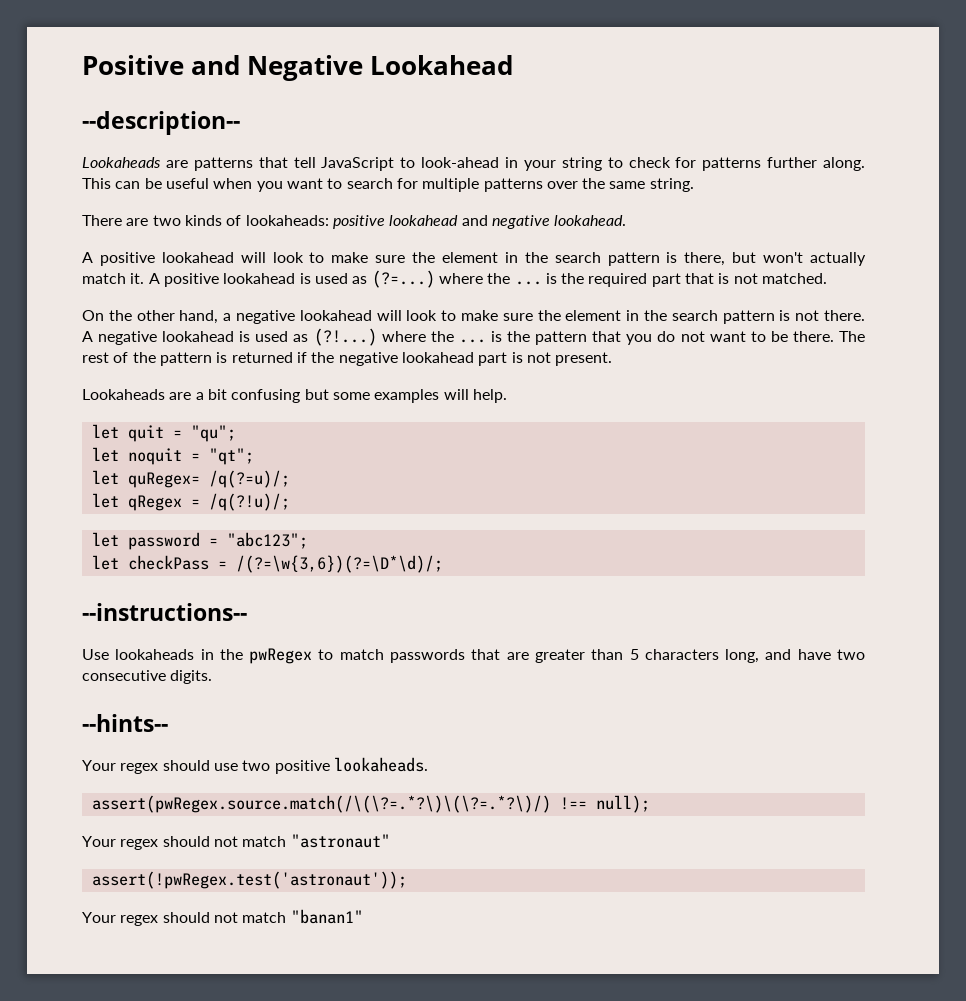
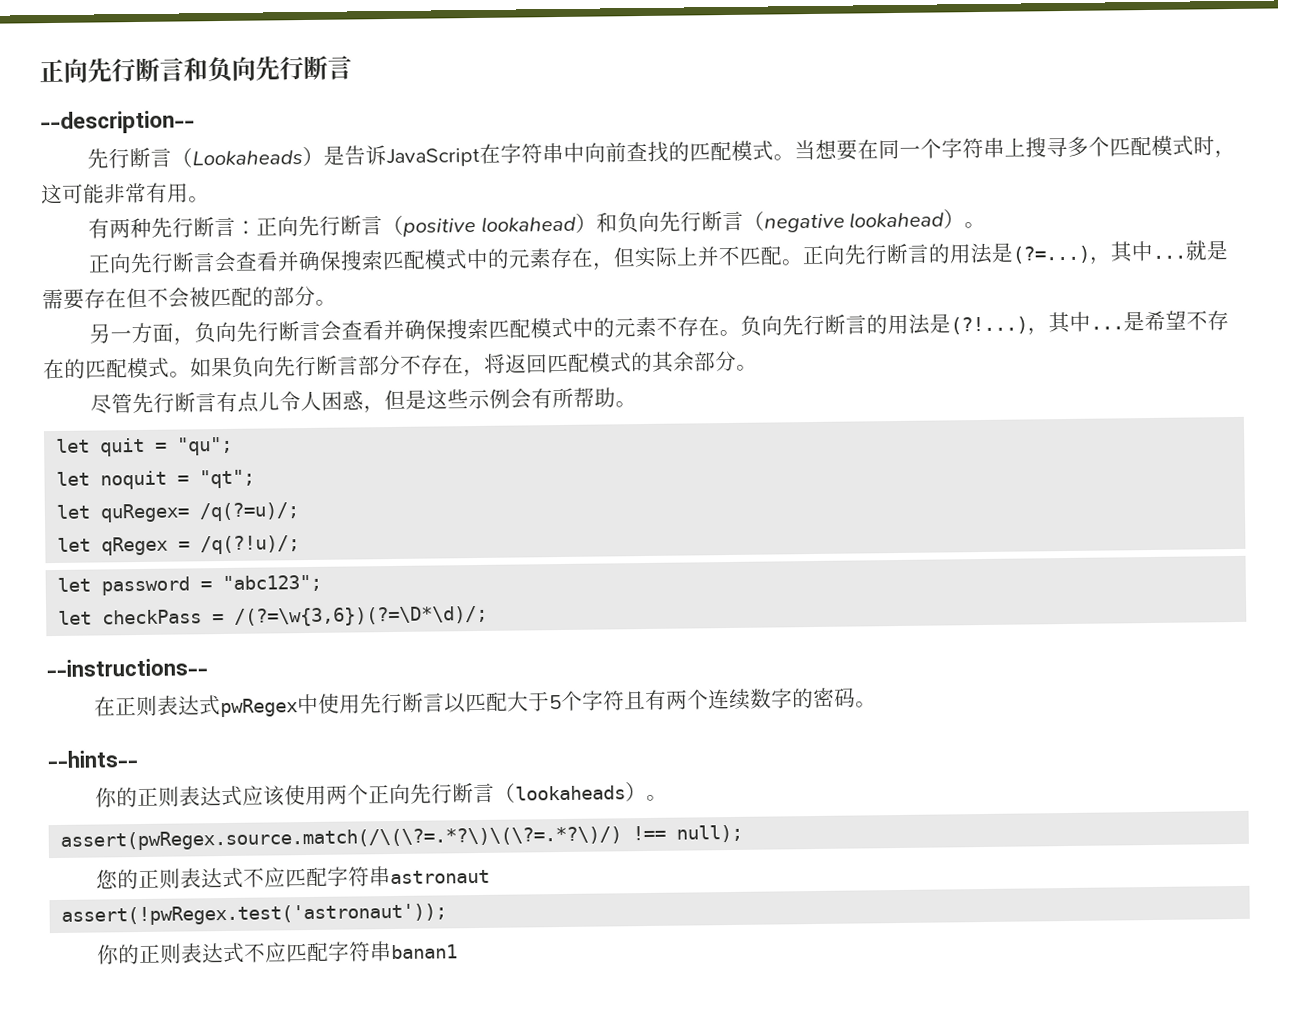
[82,55,513,81] [82,111,240,135] [82,157,865,171] [82,178,694,192] [82,215,627,229] [82,252,867,266] [82,270,828,288] [82,310,865,324] [82,328,865,346] [82,352,613,366] [82,389,507,403] Positive and Negative Lookahead // --description-- // Lookaheads are patterns that tell JavaScript to look-ahead in your string to check for patterns further along. This can be useful when you want to search for multiple patterns over the same string. // There are two kinds of lookaheads: positive lookahead and negative lookahead. // A positive lookahead will look to make sure the element in the search pattern is there, but won't actually match it. A positive lookahead is used as (?=...) where the ... is the required part that is not matched. // On the other hand, a negative lookahead will look to make sure the element in the search pattern is not there. A negative lookahead is used as (?!...) where the ... is the pattern that you do not want to be there. The rest of the pattern is returned if the negative lookahead part is not present. // Lookaheads are a bit confusing but some examples will help. -> [39,55,352,83] [40,110,195,135] [87,135,1237,169] [41,182,210,205] [88,208,987,239] [88,240,1229,274] [42,285,337,310] [89,310,1230,346] [43,350,758,380] [90,387,638,415] 正向先行断言和负向先行断言 // --description-- // 先行断言（Lookaheads）是告诉JavaScript在字符串中向前查找的匹配模式。当想要在同一个字符串上搜寻多个匹配模式时，这可能非常有用。 // 有两种先行断言：正向先行断言（positive lookahead）和负向先行断言（negative lookahead）。 // 正向先行断言会查看并确保搜索匹配模式中的元素存在，但实际上并不匹配。正向先行断言的用法是(?=...)，其中...就是需要存在但不会被匹配的部分。 // 另一方面，负向先行断言会查看并确保搜索匹配模式中的元素不存在。负向先行断言的用法是(?!...)，其中...是希望不存在的匹配模式。如果负向先行断言部分不存在，将返回匹配模式的其余部分。 // 尽管先行断言有点儿令人困惑，但是这些示例会有所帮助。
[82,648,865,664] [82,670,213,684] [82,714,168,732] [82,757,428,774] [91,795,650,813] [82,834,390,850] [91,871,407,889] [82,909,363,926] Use lookaheads in the pwRegex to match passwords that are greater than 5 characters long, and have two consecutive digits. // --hints-- // Your regex should use two positive lookaheads. // assert(pwRegex.source.match(/\(\?=.*?\)\(\?=.*?\)/) !== null); // Your regex should not match "astronaut" // assert(!pwRegex.test('astronaut')); // Your regex should not match "banan1" -> [94,687,878,718] [47,750,138,769] [95,780,669,808] [60,824,744,851] [96,866,491,890] [61,903,448,926] [97,941,459,965] 在正则表达式pwRegex中使用先行断言以匹配大于5个字符且有两个连续数字的密码。 // --hints-- // 你的正则表达式应该使用两个正向先行断言（lookaheads）。 // assert(pwRegex.source.match(/\(\?=.*?\)\(\?=.*?\)/) !== null); // 您的正则表达式不应匹配字符串astronaut // assert(!pwRegex.test('astronaut')); // 你的正则表达式不应匹配字符串banan1

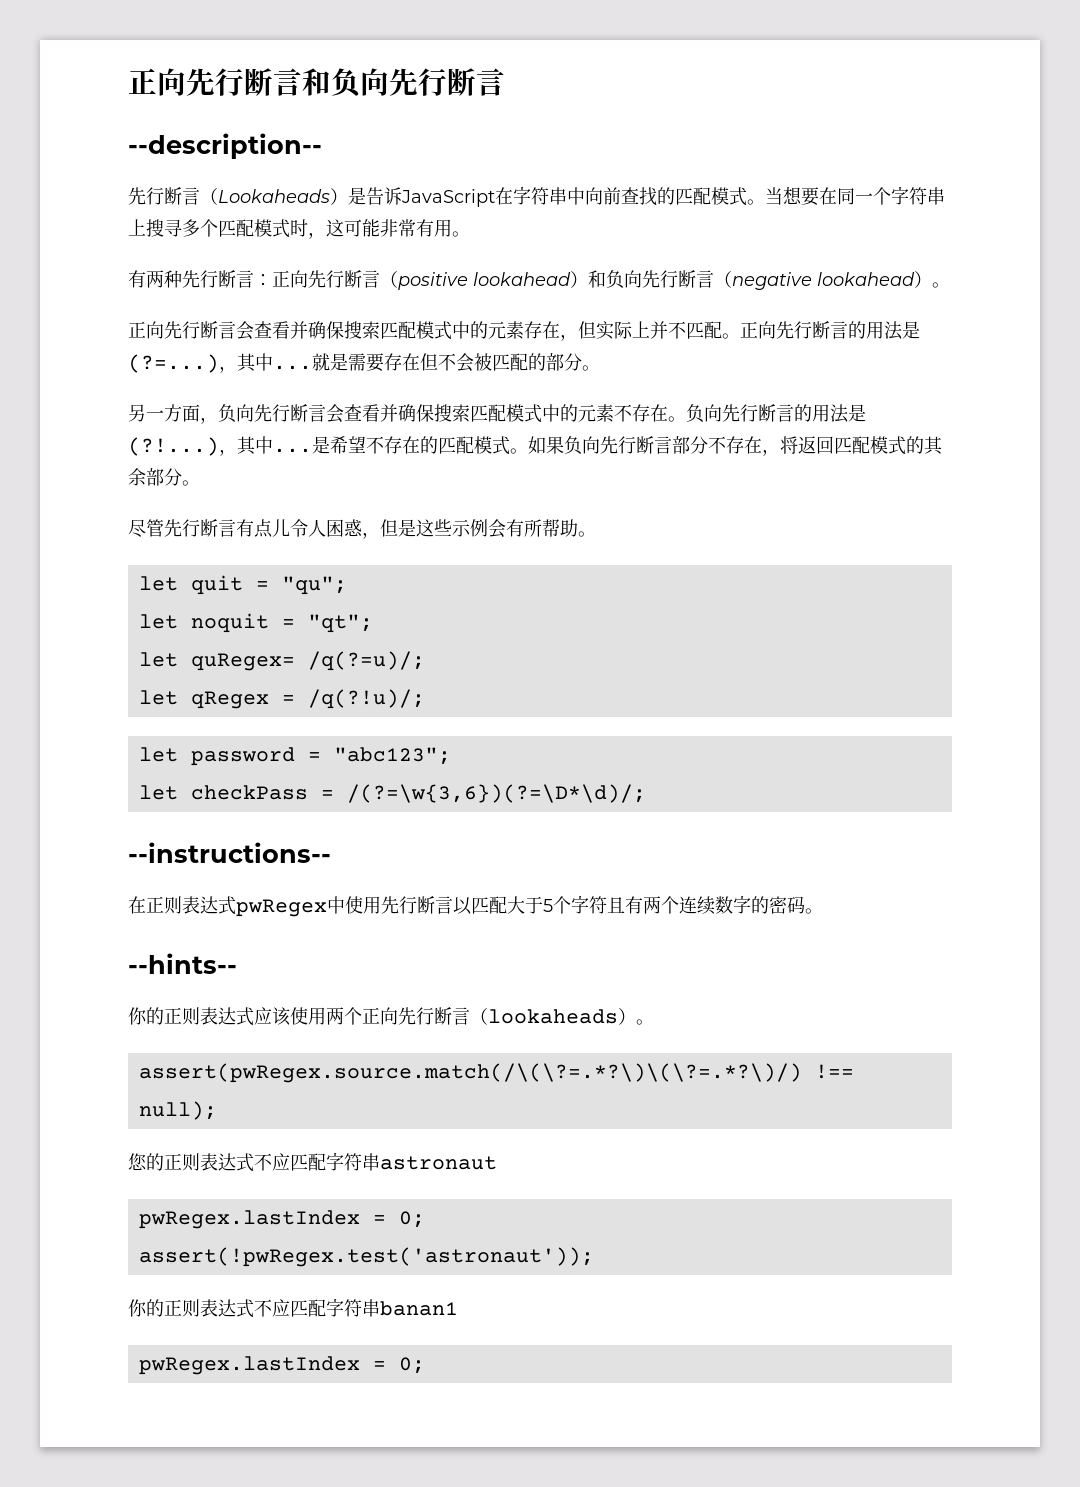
(491, 877) none -> [138,1210,425,1229] // pwRegex.lastIndex = 0;
(459, 952) none -> [138,1356,425,1375] // pwRegex.lastIndex = 0;

